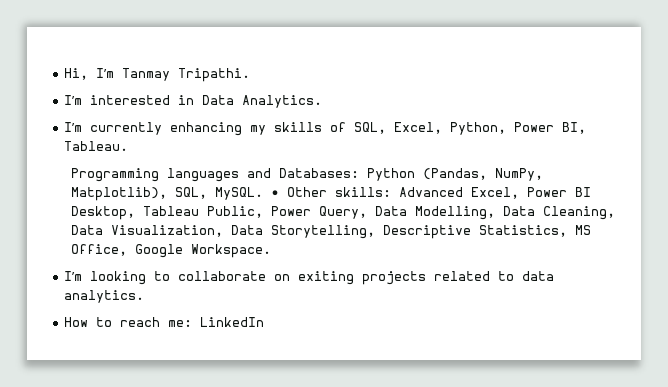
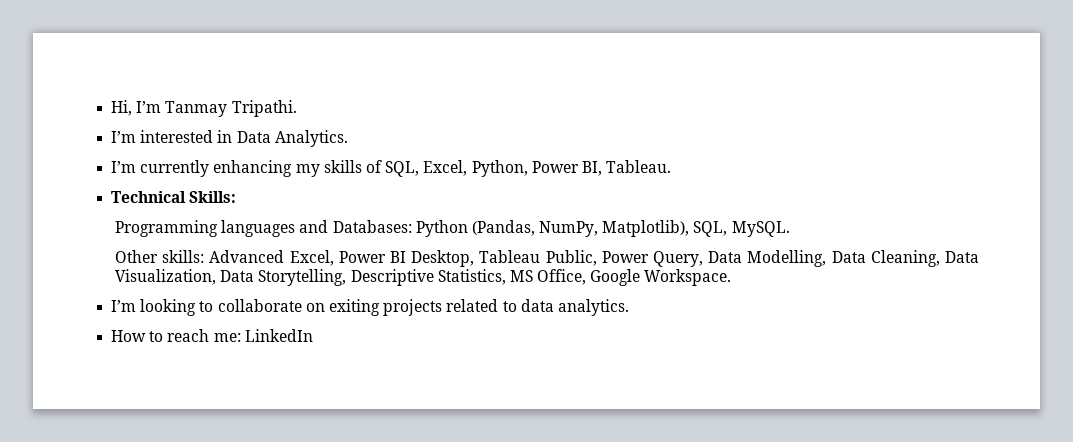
(129, 146) none -> [111,191,237,203] // Technical Skills:
[271,190,280,197] • -> (790, 229) //

